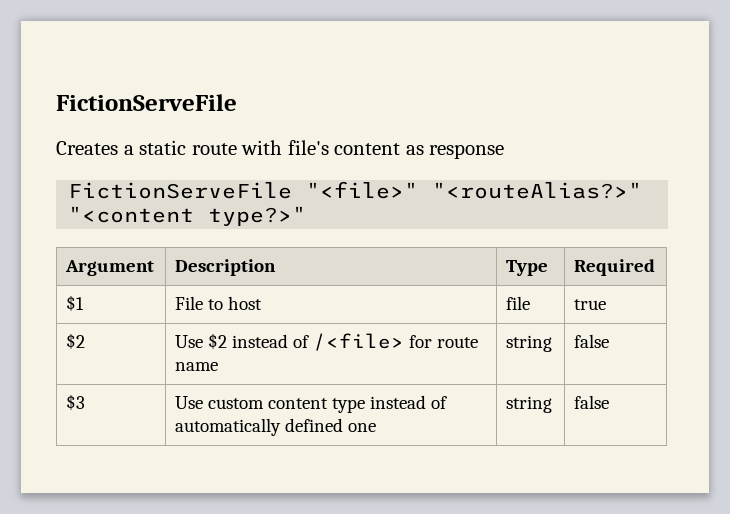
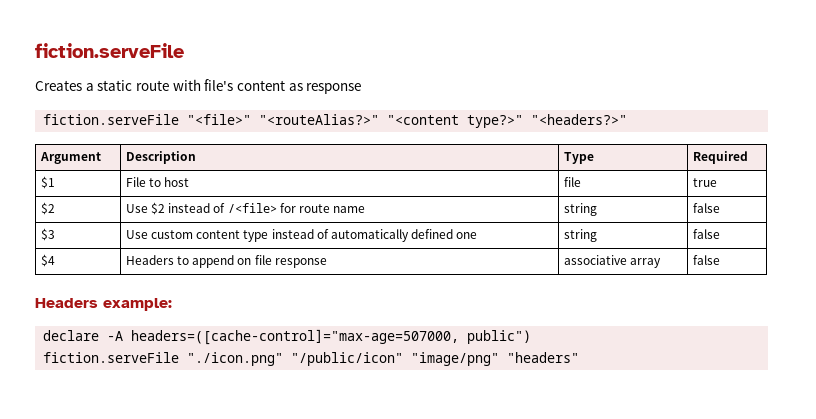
[56,94,237,111] FictionServeFile -> [35,43,184,58] fiction.serveFile
[68,182,293,199] FictionServeFile -> [43,114,180,125] fiction.serveFile
(307, 216) none -> [531,114,628,125] "<headers?>"
(610, 402) none -> [40,254,55,267] [125,255,327,268] [563,255,661,268] [692,255,720,265] [35,298,172,311] [43,329,532,345] [43,352,580,366] // $4 | Headers to append on file response | associative array | false // Headers example: // declare -A headers=([cache-control]="max-age=507000, public") // fiction.serveFile "./icon.png" "/public/icon" "image/png" "headers"

